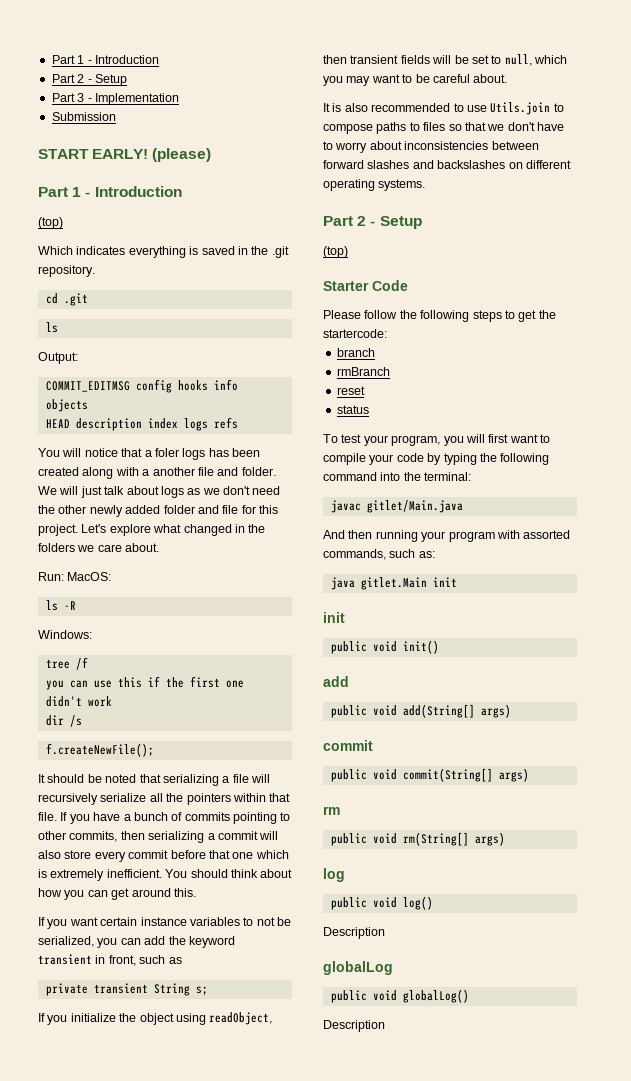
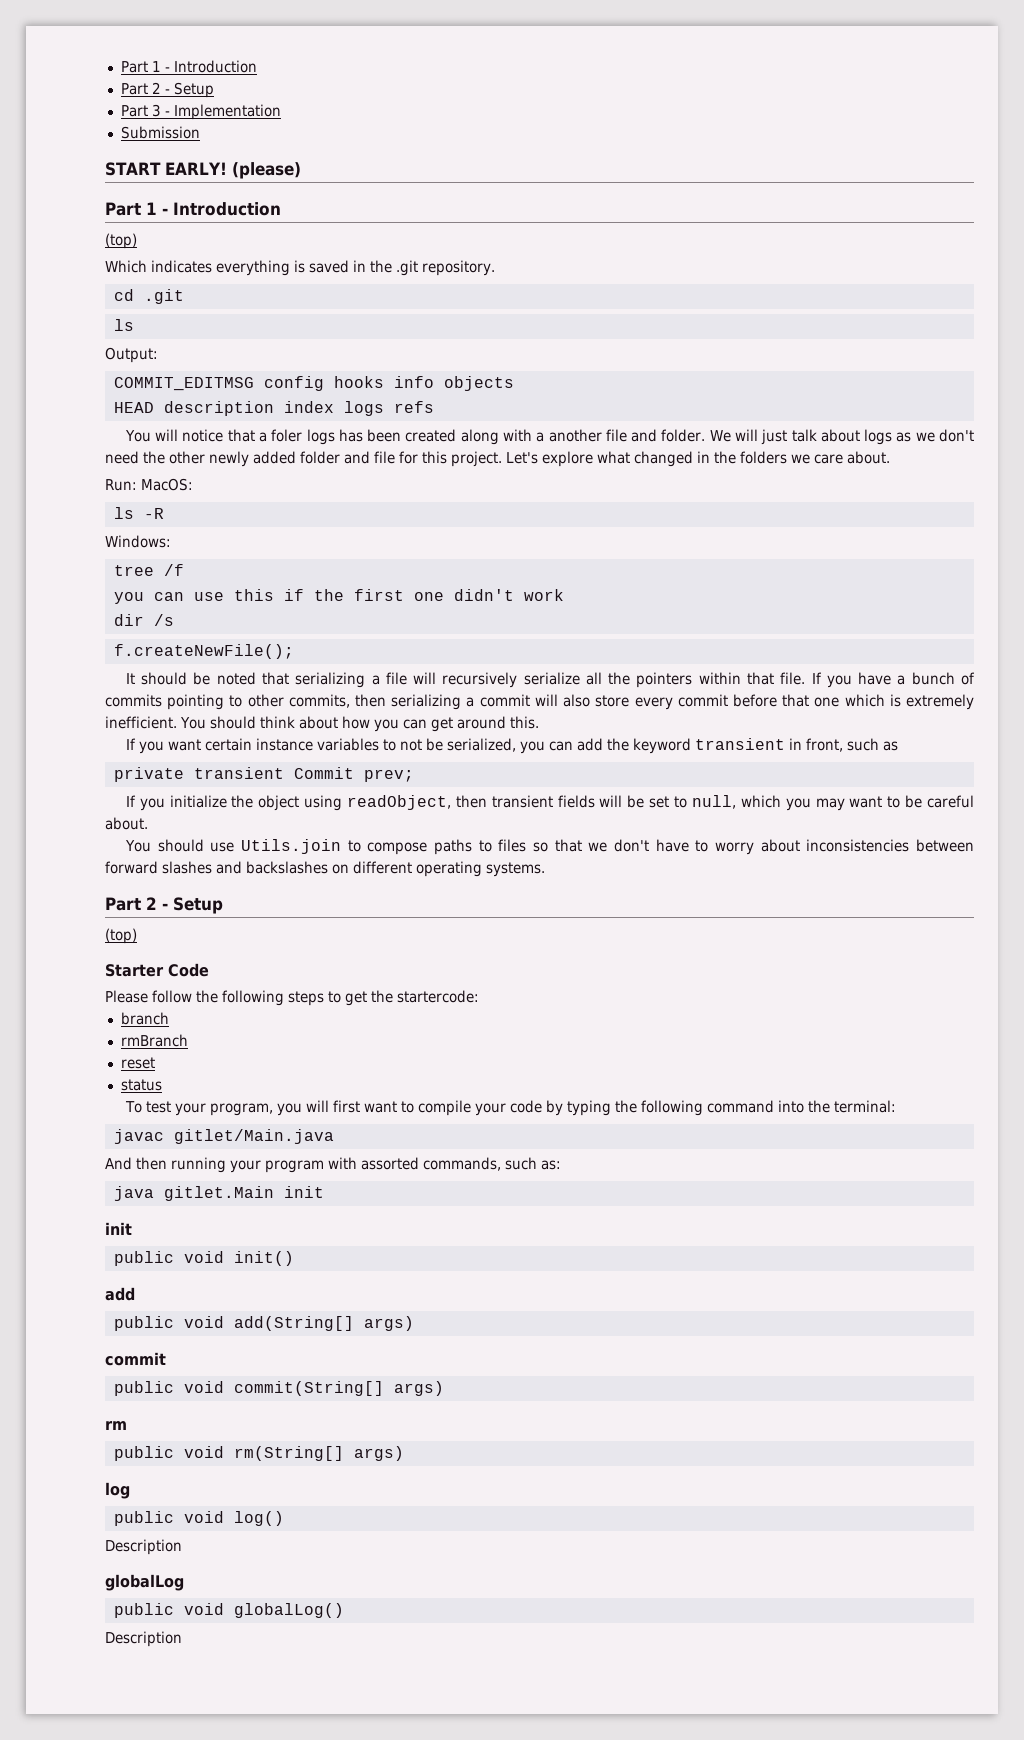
[153,983,208,996] String s; -> [293,767,414,782] Commit prev;
[323,103,464,112] It is also recommended to -> [124,839,204,852] You should

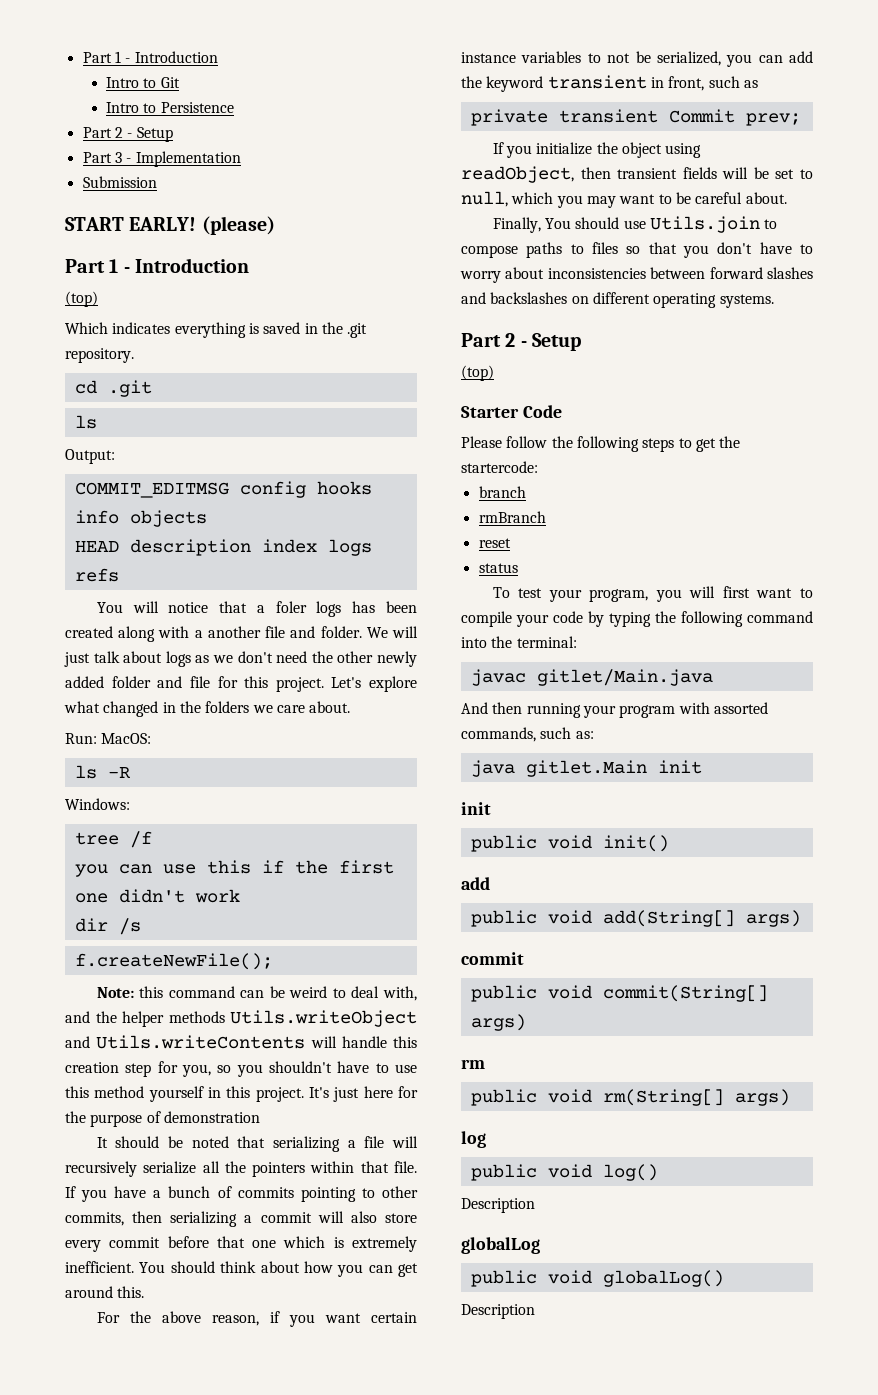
[120,60,257,73] Part 1 - Introduction -> [82,51,218,63] [105,77,180,88] [105,102,234,113] Part 1 - Introduction // Intro to Git // Intro to Persistence
(294, 651) none -> [96,986,417,1001] [65,1010,417,1027] [65,1035,417,1049] [65,1061,417,1077] [65,1086,418,1102] [65,1111,260,1127] // Note: this command can be weird to deal with, and the helper methods Utils.writeObject and Utils.writeContents will handle this creation step for you, so you shouldn't have to use this method yourself in this project. It's just here for the purpose of demonstration
[125,738,136,750] If -> [96,1311,280,1326] For the above reason, if
(148, 823) none -> [492,217,541,233] Finally,
[588,842,608,852] we -> [683,245,709,258] you

